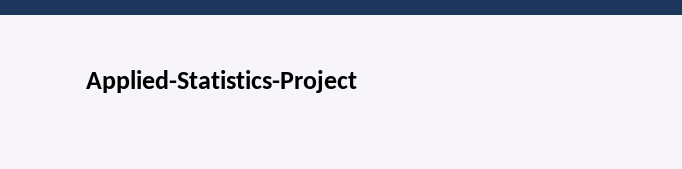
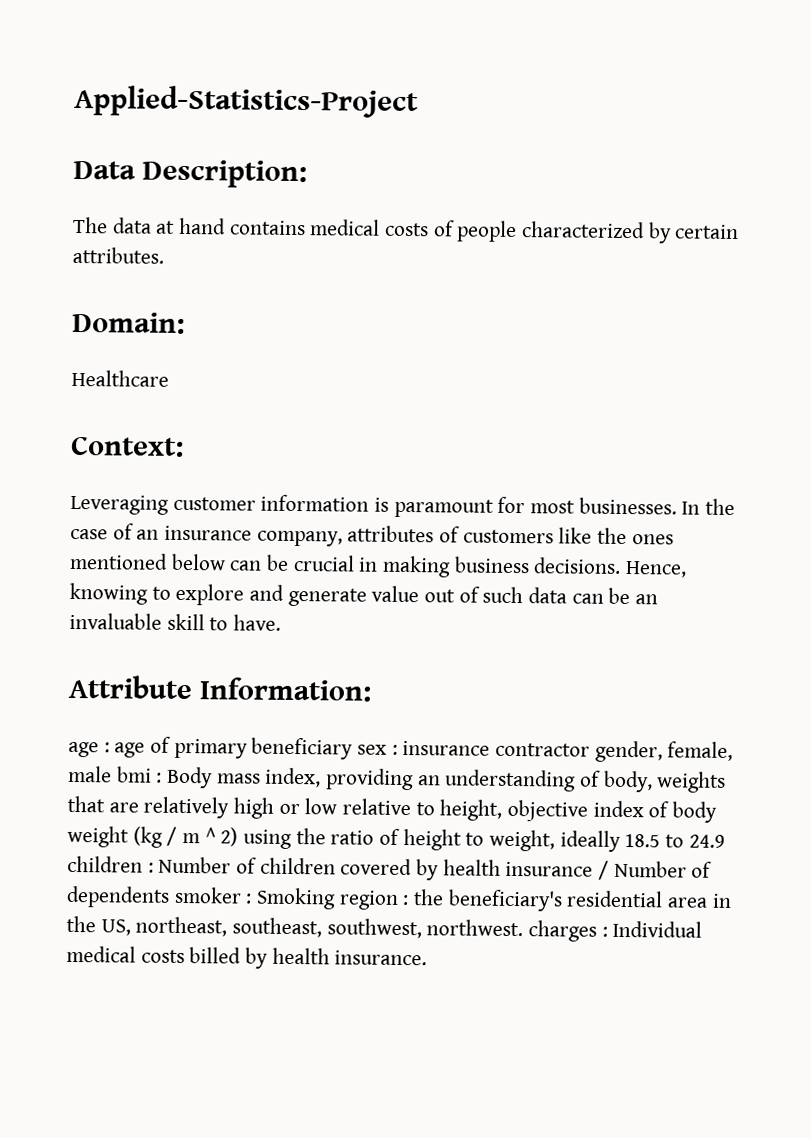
(357, 81) none -> [73,159,307,189] [73,216,740,244] [72,246,164,264] [72,311,185,334] [71,369,169,387] [71,435,184,457] [70,494,736,518] [70,523,674,547] [69,552,688,578] [69,582,659,607] [69,612,282,631] [68,674,372,702] [68,736,734,763] [68,765,727,793] [67,795,718,823] [67,825,725,852] [67,855,713,881] [66,885,732,912] [66,915,703,942] [66,945,428,969] // Data Description: // The data at hand contains medical costs of people characterized by certain attributes. // Domain: // Healthcare // Context: // Leveraging customer information is paramount for most businesses. In the case of an insurance company, attributes of customers like the ones mentioned below can be crucial in making business decisions. Hence, knowing to explore and generate value out of such data can be an invaluable skill to have. // Attribute Information: // age : age of primary beneficiary sex : insurance contractor gender, female, male bmi : Body mass index, providing an understanding of body, weights that are relatively high or low relative to height, objective index of body weight (kg / m ^ 2) using the ratio of height to weight, ideally 18.5 to 24.9 children : Number of children covered by health insurance / Number of dependents smoker : Smoking region : the beneficiary's residential area in the US, northeast, southeast, southwest, northwest. charges : Individual medical costs billed by health insurance.

